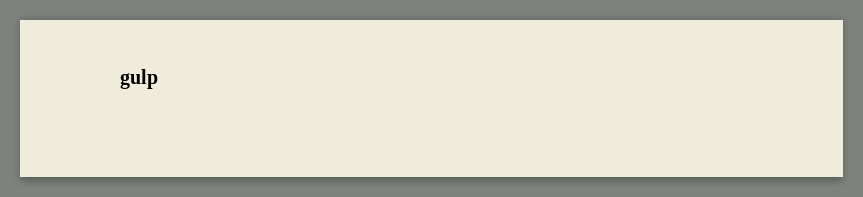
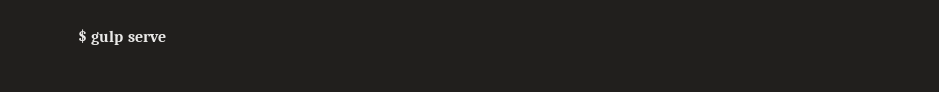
[120,69,158,89] gulp -> [78,29,166,45] $ gulp serve

